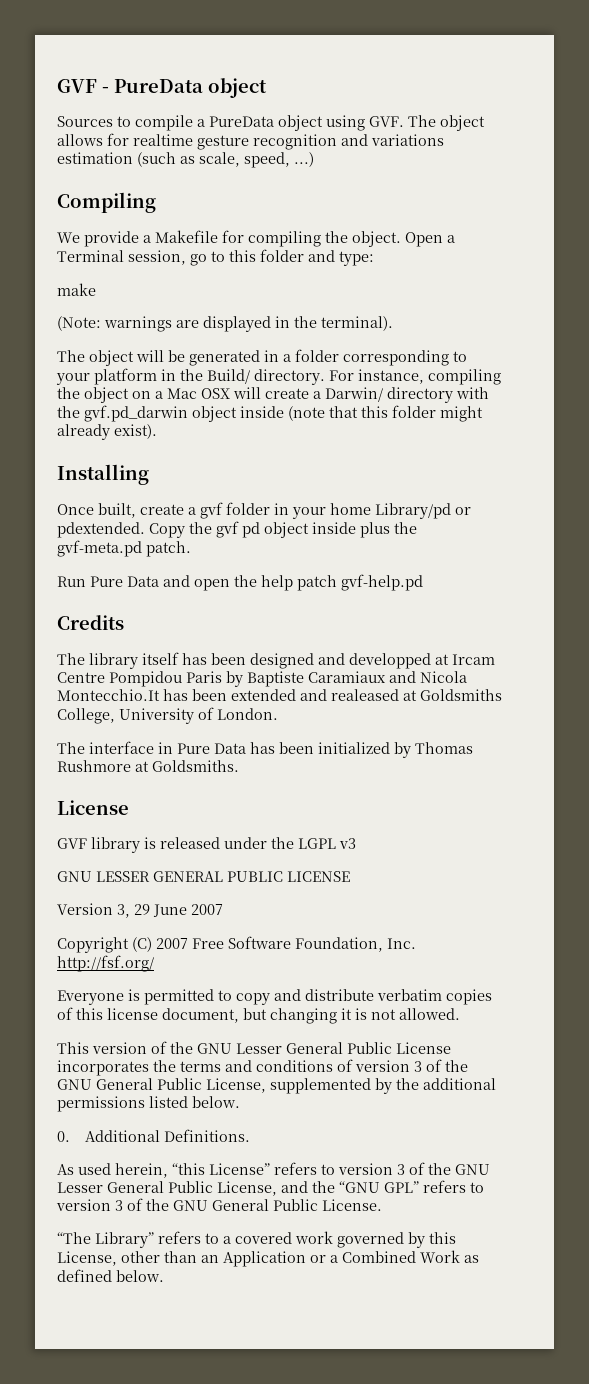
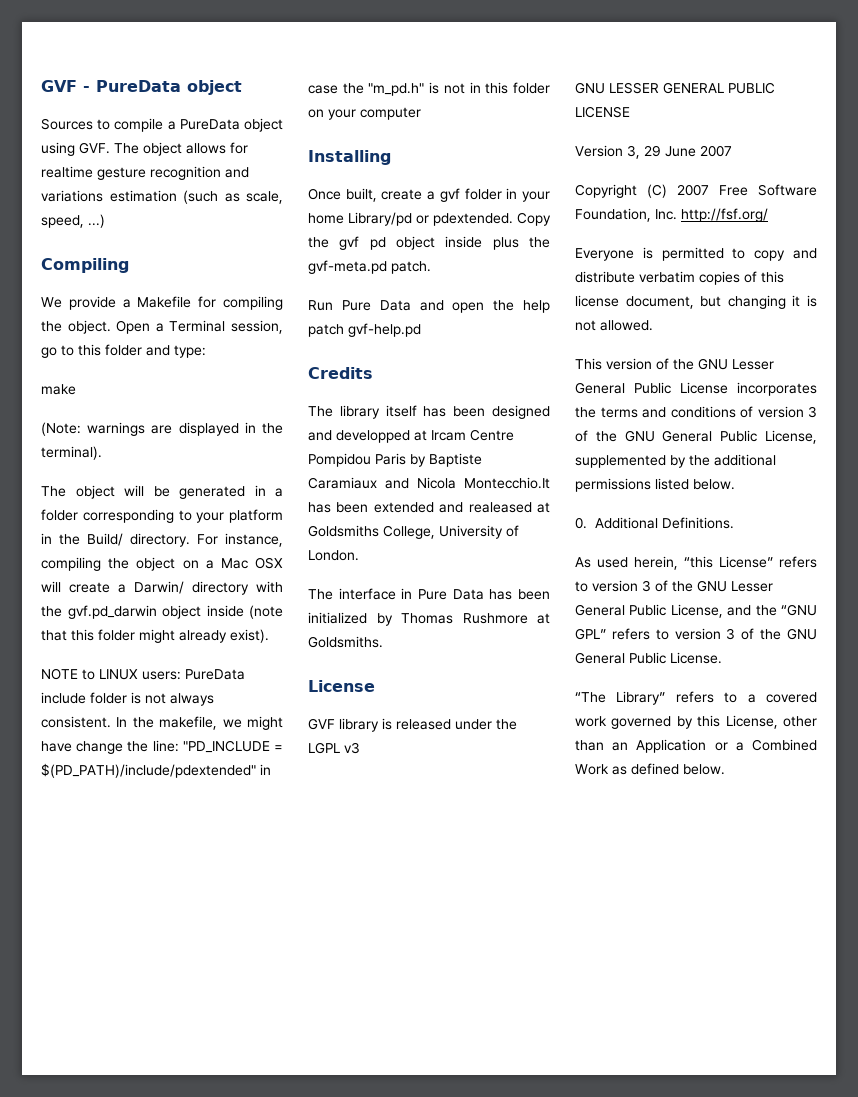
(157, 431) none -> [41,668,245,680] [41,692,214,706] [41,716,283,730] [41,740,283,754] [41,763,271,778] [308,82,550,96] [308,107,421,120] // NOTE to LINUX users: PureData include folder is not always consistent. In the makefile, we might have change the line: "PD_INCLUDE = $(PD_PATH)/include/pdextended" in case the "m_pd.h" is not in this folder on your computer

